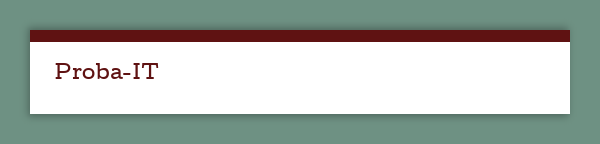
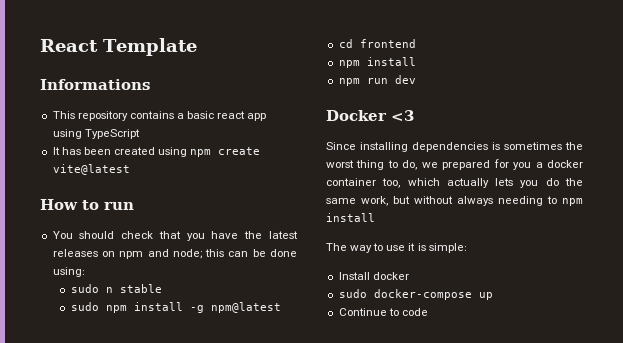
[54,63,159,79] Proba-IT -> [40,38,197,56] [40,79,150,90] [52,111,267,121] [52,129,140,139] [52,147,261,157] [52,164,130,175] [40,199,134,210] [52,231,298,241] [52,249,297,259] [52,267,85,277] [70,284,162,293] [70,302,281,313] [338,39,416,48] [338,57,416,68] [338,75,416,86] [326,110,414,121] [326,142,583,152] [326,159,583,170] [326,178,583,188] [326,196,583,206] [326,213,375,222] [326,243,467,253] [338,272,409,280] [338,289,493,300] [338,308,428,316] React Template // Informations // This repository contains a basic react app using TypeScript // It has been created using npm create vite@latest // How to run // You should check that you have the latest releases on npm and node; this can be done using: // sudo n stable // sudo npm install -g npm@latest // cd frontend // npm install // npm run dev // Docker <3 // Since installing dependencies is sometimes the worst thing to do, we prepared for you a docker container too, which actually lets you do the same work, but without always needing to npm install // The way to use it is simple: // Install docker // sudo docker-compose up // Continue to code

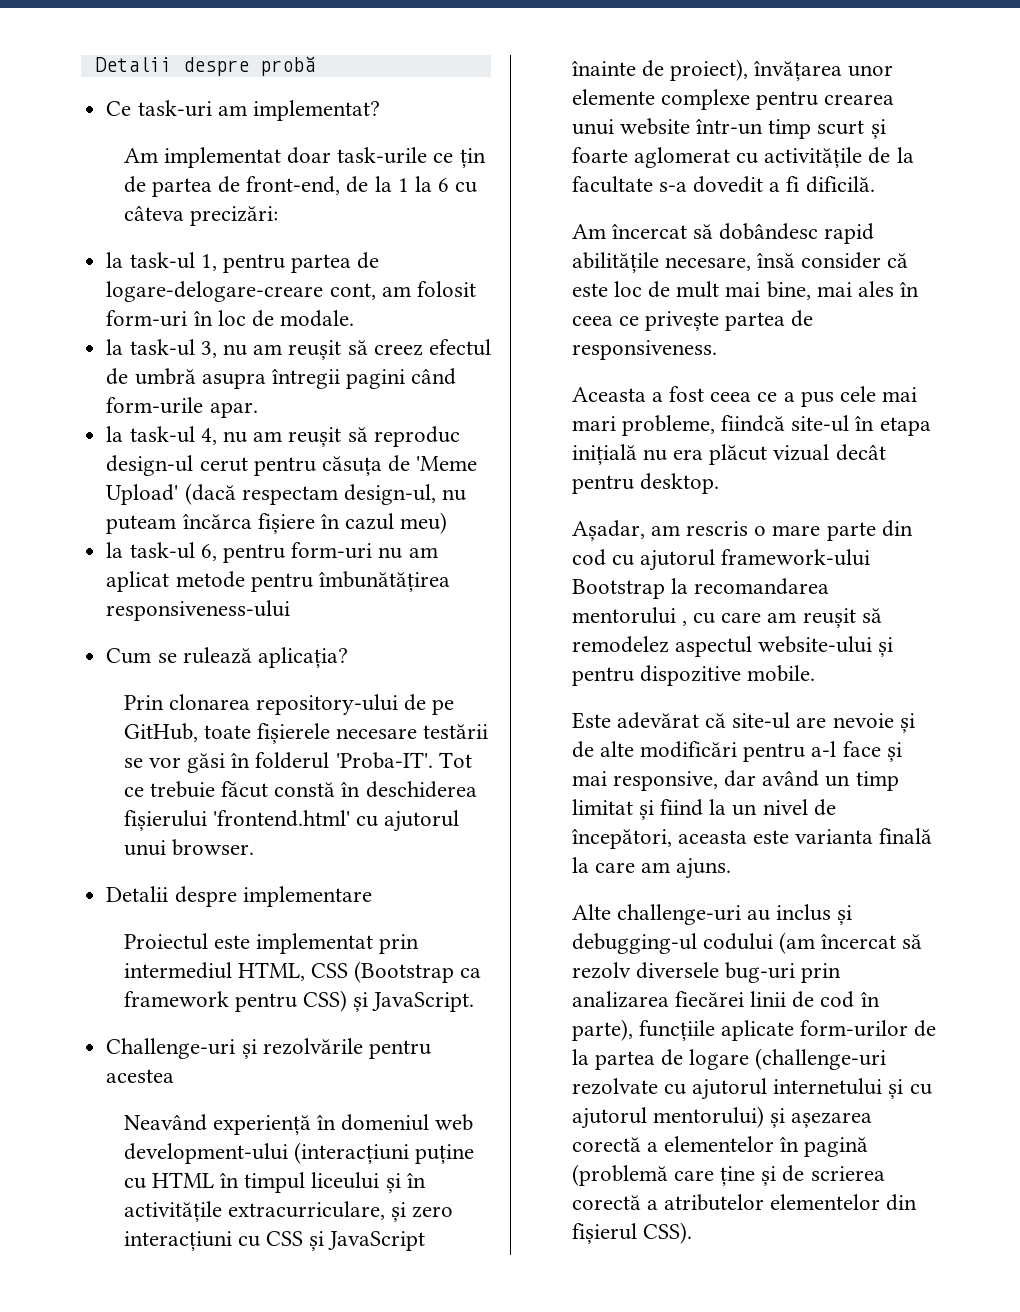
[40,38,197,56] [40,79,150,90] [52,111,267,121] [52,129,140,139] [52,147,261,157] [52,164,130,175] [40,199,134,210] [52,231,298,241] [52,249,297,259] [52,267,85,277] [70,284,162,293] [70,302,281,313] [338,39,416,48] [338,57,416,68] [338,75,416,86] [326,110,414,121] [326,142,583,152] [326,159,583,170] [326,178,583,188] [326,196,583,206] [326,213,375,222] [326,243,467,253] [338,272,409,280] [338,289,493,300] [338,308,428,316] React Template // Informations // This repository contains a basic react app using TypeScript // It has been created using npm create vite@latest // How to run // You should check that you have the latest releases on npm and node; this can be done using: // sudo n stable // sudo npm install -g npm@latest // cd frontend // npm install // npm run dev // Docker <3 // Since installing dependencies is sometimes the worst thing to do, we prepared for you a docker container too, which actually lets you do the same work, but without always needing to npm install // The way to use it is simple: // Install docker // sudo docker-compose up // Continue to code -> [94,56,315,76] [106,100,380,121] [123,147,486,168] [123,176,478,197] [123,205,278,226] [106,252,380,273] [106,281,476,302] [106,310,355,327] [106,339,491,360] [106,368,457,389] [106,397,258,418] [106,426,460,447] [106,455,478,476] [106,483,467,505] [106,512,448,534] [106,542,438,563] [106,571,450,592] [106,600,291,621] [106,647,348,668] [123,694,455,715] [123,723,489,744] [123,752,472,773] [123,781,477,798] [123,810,460,832] [123,839,254,856] [106,886,372,907] [123,933,420,954] [123,961,482,983] [123,990,475,1012] [106,1038,431,1059] [106,1069,175,1083] [123,1114,474,1135] [123,1142,474,1164] [123,1172,426,1193] [123,1201,454,1222] [123,1231,426,1251] [570,59,894,81] [571,89,895,110] [571,118,886,139] [571,147,914,168] [571,176,875,193] [571,223,875,244] [571,252,909,273] [571,281,920,300] [571,310,814,331] [571,340,717,360] [571,386,918,407] [571,415,931,436] [571,444,886,465] [571,473,719,494] [571,520,913,541] [571,549,871,571] [571,578,829,599] [571,607,882,628] [571,636,894,657] [571,665,815,686] [571,712,915,733] [571,741,902,762] [571,770,899,791] [571,799,836,820] [570,828,933,849] [571,857,732,879] [571,904,853,925] [571,932,923,954] [571,962,842,983] [571,991,880,1008] [571,1019,937,1041] [571,1048,887,1070] [571,1078,932,1100] [571,1106,873,1129] [571,1136,869,1157] [571,1164,885,1186] [571,1194,918,1211] [571,1222,692,1244] Detalii despre probă // Ce task-uri am implementat? // Am implementat doar task-urile ce țin de partea de front-end, de la 1 la 6 cu câteva precizări: // la task-ul 1, pentru partea de logare-delogare-creare cont, am folosit form-uri în loc de modale. // la task-ul 3, nu am reușit să creez efectul de umbră asupra întregii pagini când form-urile apar. // la task-ul 4, nu am reușit să reproduc design-ul cerut pentru căsuța de 'Meme Upload' (dacă respectam design-ul, nu puteam încărca fișiere în cazul meu) // la task-ul 6, pentru form-uri nu am aplicat metode pentru îmbunătățirea responsiveness-ului // Cum se rulează aplicația? // Prin clonarea repository-ului de pe GitHub, toate fișierele necesare testării se vor găsi în folderul 'Proba-IT'. Tot ce trebuie făcut constă în deschiderea fișierului 'frontend.html' cu ajutorul unui browser. // Detalii despre implementare // Proiectul este implementat prin intermediul HTML, CSS (Bootstrap ca framework pentru CSS) și JavaScript. // Challenge-uri și rezolvările pentru acestea // Neavând experiență în domeniul web development-ului (interacțiuni puține cu HTML în timpul liceului și în activitățile extracurriculare, și zero interacțiuni cu CSS și JavaScript înainte de proiect), învățarea unor elemente complexe pentru crearea unui website într-un timp scurt și foarte aglomerat cu activitățile de la facultate s-a dovedit a fi dificilă. // Am încercat să dobândesc rapid abilitățile necesare, însă consider că este loc de mult mai bine, mai ales în ceea ce privește partea de responsiveness. // Aceasta a fost ceea ce a pus cele mai mari probleme, fiindcă site-ul în etapa inițială nu era plăcut vizual decât pentru desktop. // Așadar, am rescris o mare parte din cod cu ajutorul framework-ului Bootstrap la recomandarea mentorului , cu care am reușit să remodelez aspectul website-ului și pentru dispozitive mobile. // Este adevărat că site-ul are nevoie și de alte modificări pentru a-l face și mai responsive, dar având un timp limitat și fiind la un nivel de începători, aceasta este varianta finală la care am ajuns. // Alte challenge-uri au inclus și debugging-ul codului (am încercat să rezolv diversele bug-uri prin analizarea fiecărei linii de cod în parte), funcțiile aplicate form-urilor de la partea de logare (challenge-uri rezolvate cu ajutorul internetului și cu ajutorul mentorului) și așezarea corectă a elementelor în pagină (problemă care ține și de scrierea corectă a atributelor elementelor din fișierul CSS).

